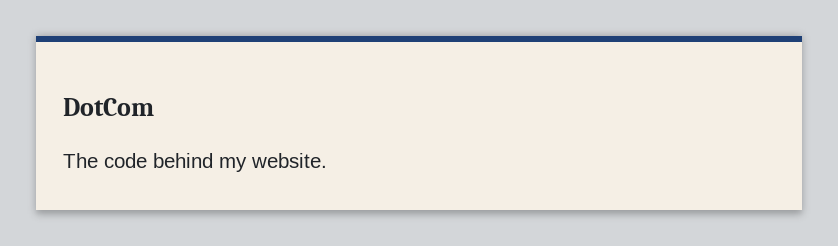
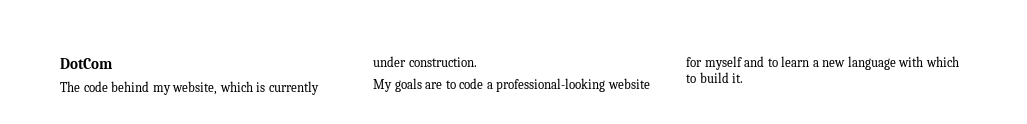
[251,153,327,168] website. -> [172,81,319,95] [373,56,477,67] [373,78,650,92] [686,56,959,70] [686,72,744,83] website, which is currently under construction. // My goals are to code a professional-looking website for myself and to learn a new language with which to build it.

